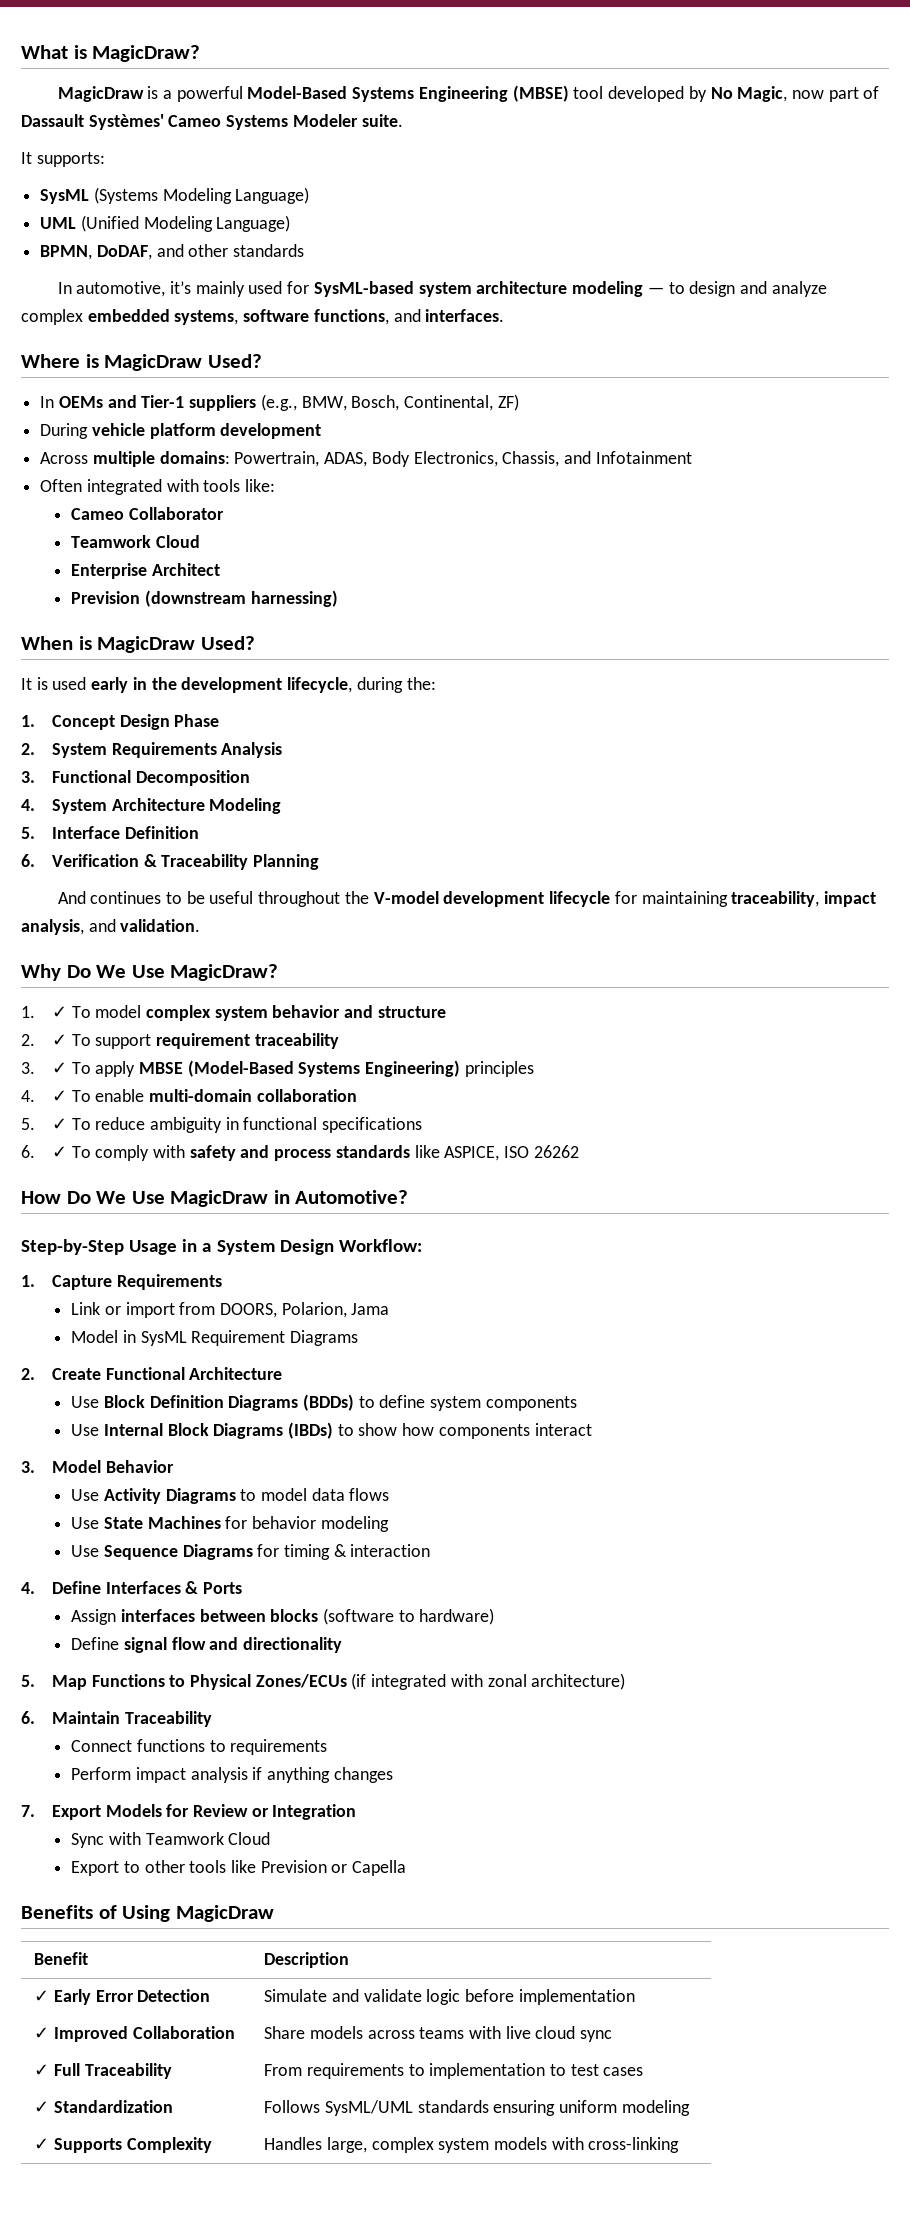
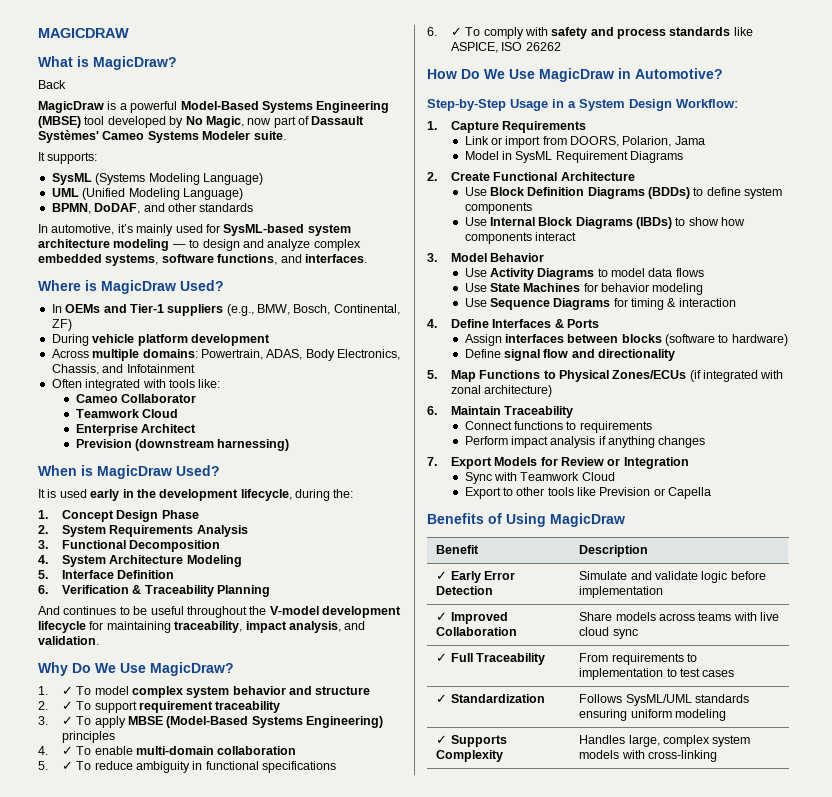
(21, 52) none -> [38,28,129,38] MAGICDRAW //
(201, 53) none -> [38,80,66,89] // Back

